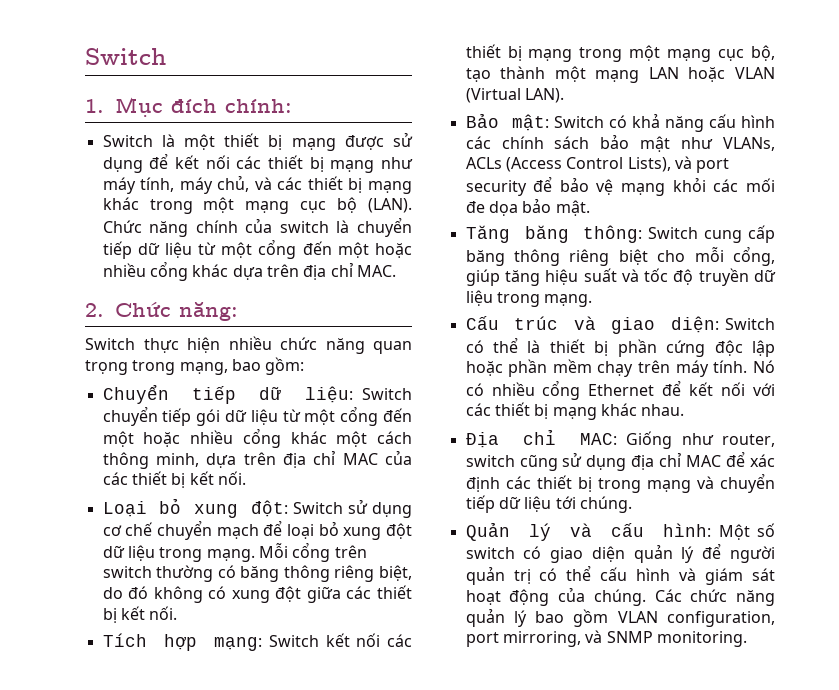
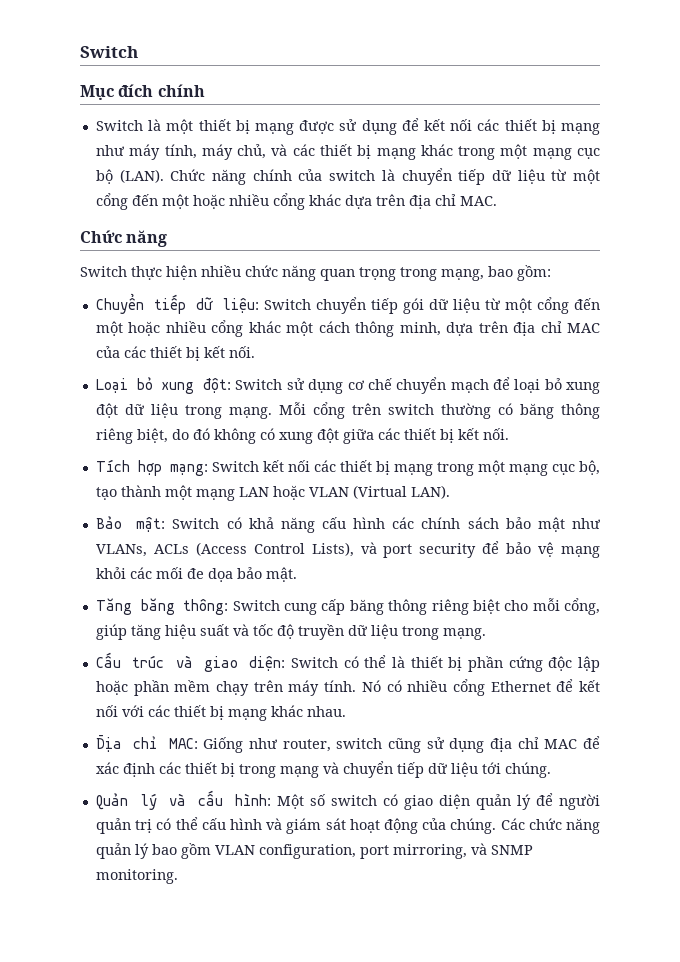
[85,99,104,113] 1. -> (138, 52) none
[225,99,293,113] chính: -> [157,84,205,97] chính
[85,302,239,321] 2. Chức năng: -> [80,230,168,247] Chức năng

